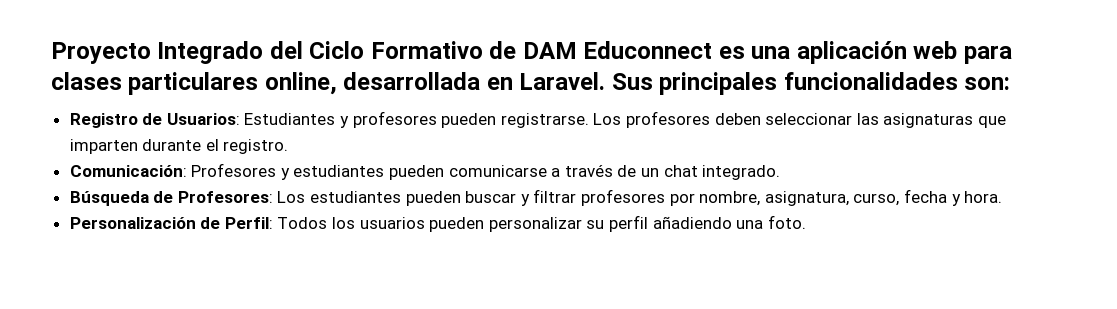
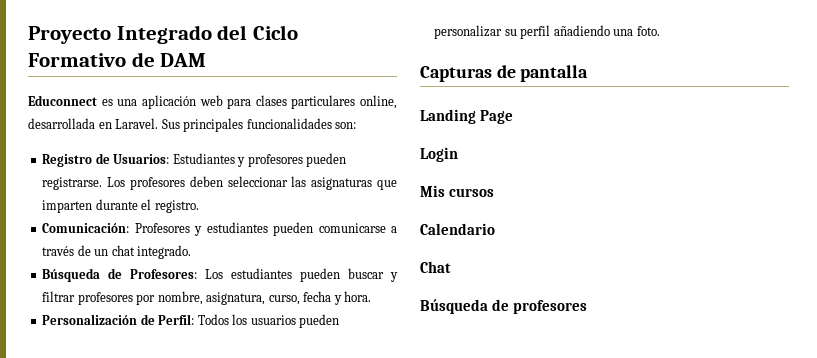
(577, 50) none -> (207, 60) //
(806, 222) none -> [420,65,589,82] [420,109,514,124] [420,147,458,162] [420,185,495,197] [420,223,495,235] [420,261,451,273] [420,299,588,314] // Capturas de pantalla // Landing Page // Login // Mis cursos // Calendario // Chat // Búsqueda de profesores

